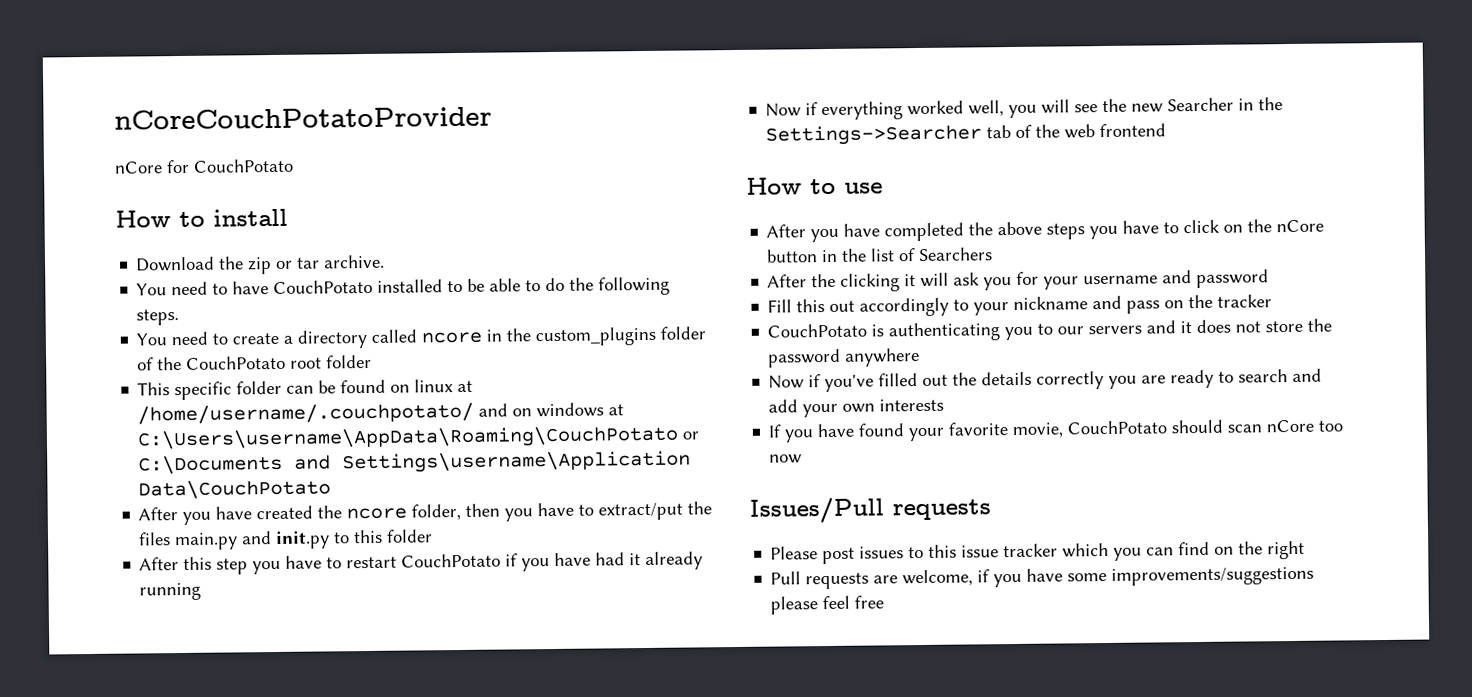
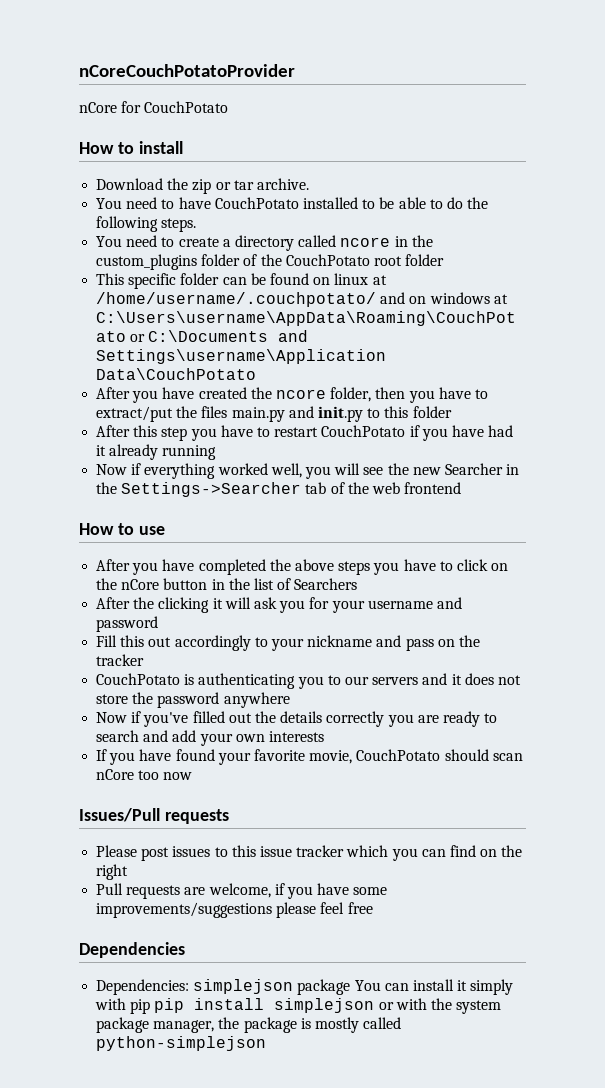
(885, 602) none -> [79,942,185,958] [96,979,514,995] [95,998,502,1014] [96,1017,402,1033] [96,1036,267,1051] // Dependencies // Dependencies: simplejson package You can install it simply with pip pip install simplejson or with the system package manager, the package is mostly called python-simplejson

